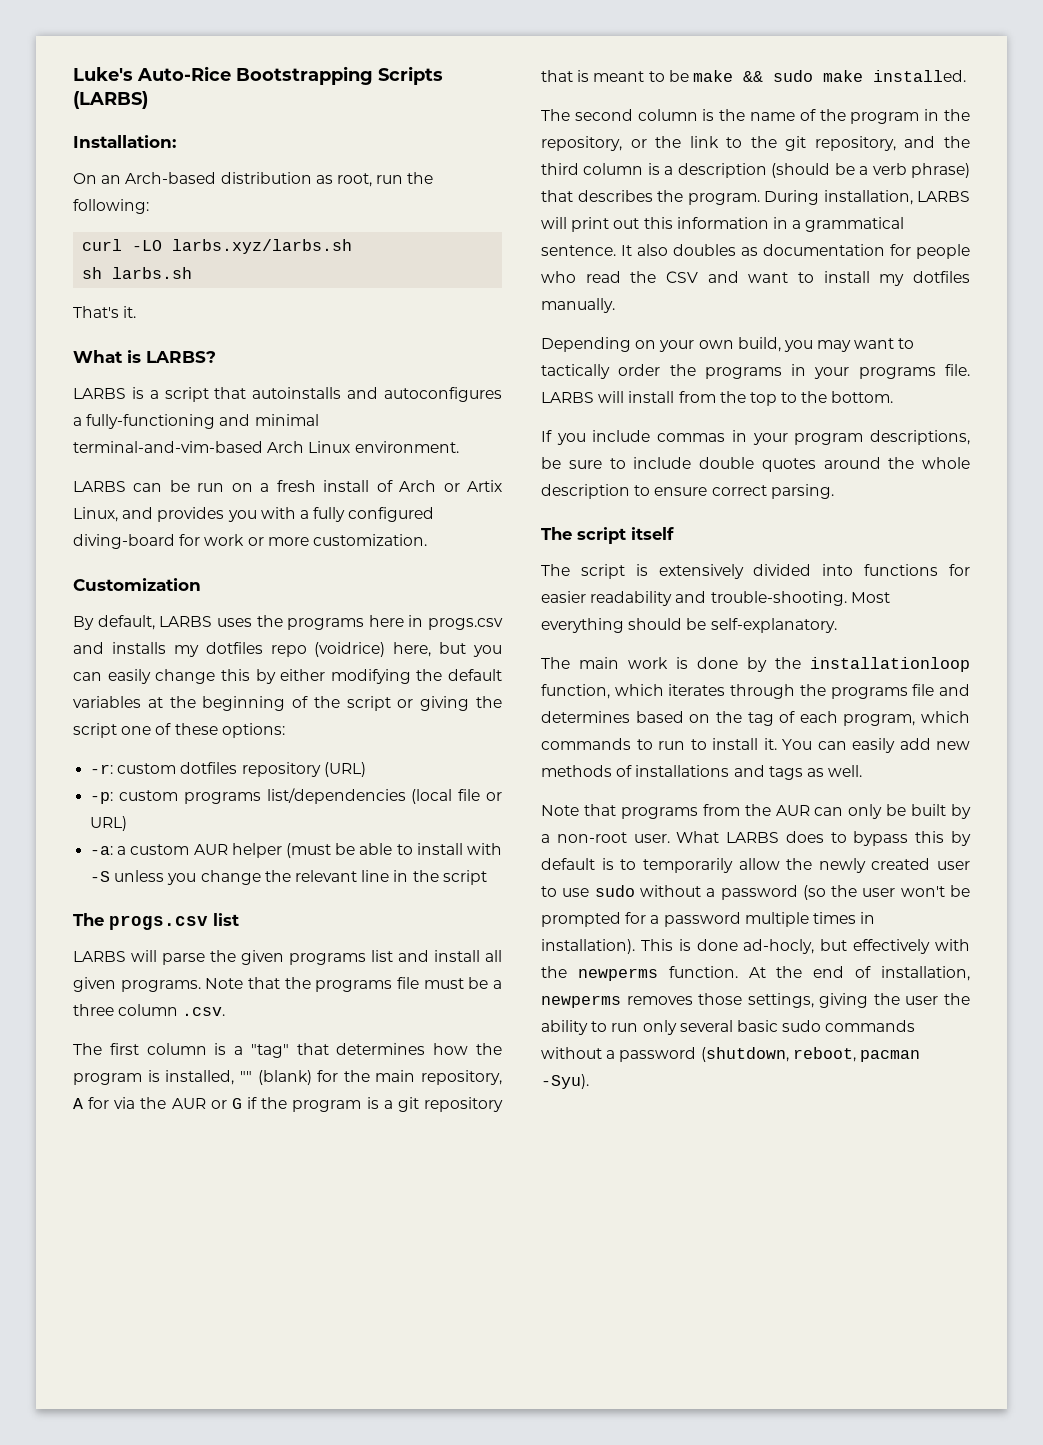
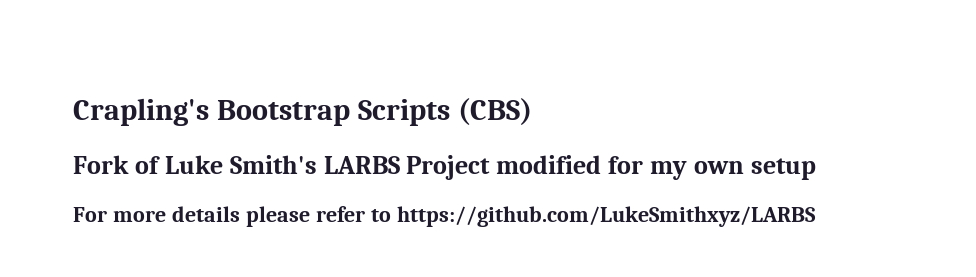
[73,66,443,85] [73,91,148,109] [73,135,176,148] [73,172,434,187] [73,199,149,214] [82,239,353,254] [82,267,193,279] [73,306,137,318] [73,350,216,363] [73,387,502,402] [73,414,319,429] [73,441,459,453] [73,480,502,492] [73,507,435,522] [73,534,427,549] [73,578,201,591] [73,615,503,630] [73,642,502,657] [73,669,502,684] [73,696,502,711] [73,723,285,738] [90,762,366,777] [90,788,502,804] [90,816,128,831] [90,843,502,858] [90,870,487,885] [73,913,239,930] [73,950,502,965] [73,977,502,992] [73,1004,226,1016] [73,1043,502,1058] [73,1070,502,1085] [73,1097,503,1112] [541,70,966,82] [541,109,970,124] [541,136,970,151] [541,163,970,178] [541,190,970,205] [541,217,905,232] [541,244,970,259] [541,271,970,286] [541,298,615,313] [541,337,915,352] [541,364,970,379] [541,391,894,406] [541,430,970,445] [541,457,970,472] [541,484,834,499] [541,527,674,544] [541,564,970,579] [541,591,890,606] [541,618,837,633] [541,657,970,672] [541,684,970,699] [541,711,970,726] [541,738,970,753] [541,765,863,780] [541,804,971,819] [541,831,971,846] [541,858,970,873] [541,885,970,900] [541,912,876,927] [541,939,970,954] [541,966,970,981] [541,993,970,1008] [541,1020,916,1035] [541,1047,920,1062] [541,1074,589,1089] Luke's Auto-Rice Bootstrapping Scripts (LARBS) // Installation: // On an Arch-based distribution as root, run the following: // curl -LO larbs.xyz/larbs.sh // sh larbs.sh // That's it. // What is LARBS? // LARBS is a script that autoinstalls and autoconfigures a fully-functioning and minimal terminal-and-vim-based Arch Linux environment. // LARBS can be run on a fresh install of Arch or Artix Linux, and provides you with a fully configured diving-board for work or more customization. // Customization // By default, LARBS uses the programs here in progs.csv and installs my dotfiles repo (voidrice) here, but you can easily change this by either modifying the default variables at the beginning of the script or giving the script one of these options: // -r: custom dotfiles repository (URL) // -p: custom programs list/dependencies (local file or URL) // -a: a custom AUR helper (must be able to install with -S unless you change the relevant line in the script // The progs.csv list // LARBS will parse the given programs list and install all given programs. Note that the programs file must be a three column .csv. // The first column is a "tag" that determines how the program is installed, "" (blank) for the main repository, A for via the AUR or G if the program is a git repository that is meant to be make && sudo make installed. // The second column is the name of the program in the repository, or the link to the git repository, and the third column is a description (should be a verb phrase) that describes the program. During installation, LARBS will print out this information in a grammatical sentence. It also doubles as documentation for people who read the CSV and want to install my dotfiles manually. // Depending on your own build, you may want to tactically order the programs in your programs file. LARBS will install from the top to the bottom. // If you include commas in your program descriptions, be sure to include double quotes around the whole description to ensure correct parsing. // The script itself // The script is extensively divided into functions for easier readability and trouble-shooting. Most everything should be self-explanatory. // The main work is done by the installationloop function, which iterates through the programs file and determines based on the tag of each program, which commands to run to install it. You can easily add new methods of installations and tags as well. // Note that programs from the AUR can only be built by a non-root user. What LARBS does to bypass this by default is to temporarily allow the newly created user to use sudo without a password (so the user won't be prompted for a password multiple times in installation). This is done ad-hocly, but effectively with the newperms function. At the end of installation, newperms removes those settings, giving the user the ability to run only several basic sudo commands without a password (shutdown, reboot, pacman -Syu). -> [73,98,532,126] [73,155,816,180] [73,206,816,227] Crapling's Bootstrap Scripts (CBS) // Fork of Luke Smith's LARBS Project modified for my own setup // For more details please refer to https://github.com/LukeSmithxyz/LARBS

